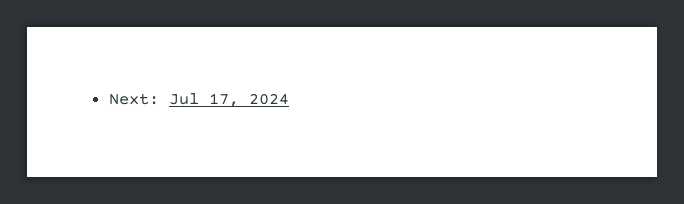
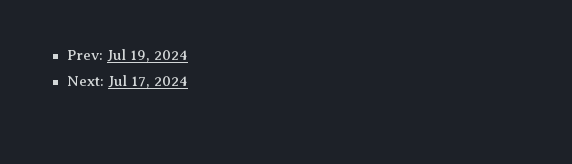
(108, 99) none -> [66,49,188,62] Prev: Jul 19, 2024 //

